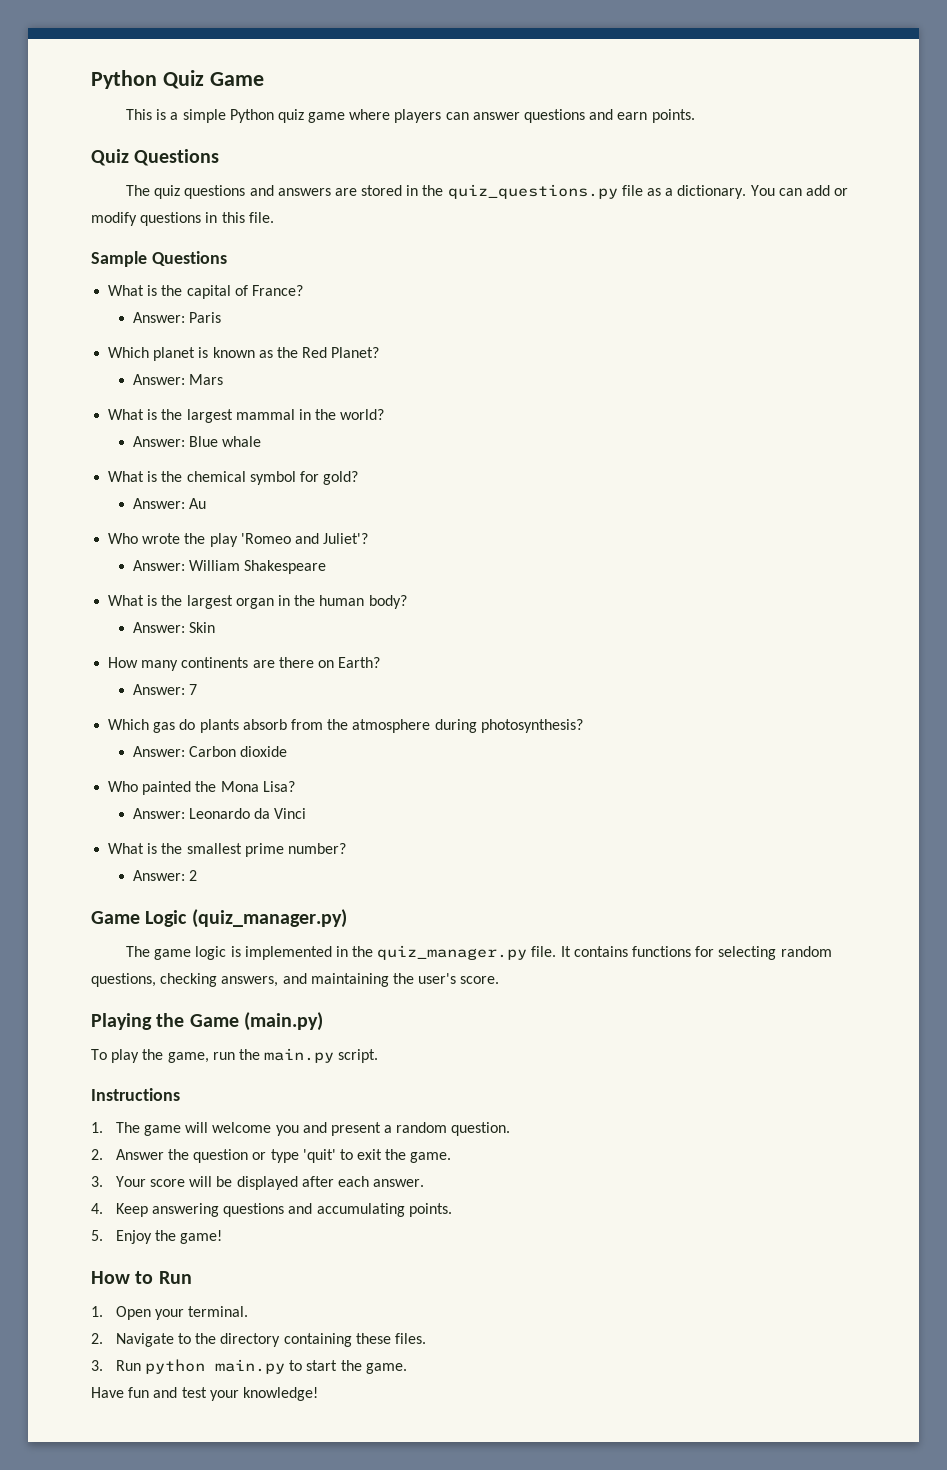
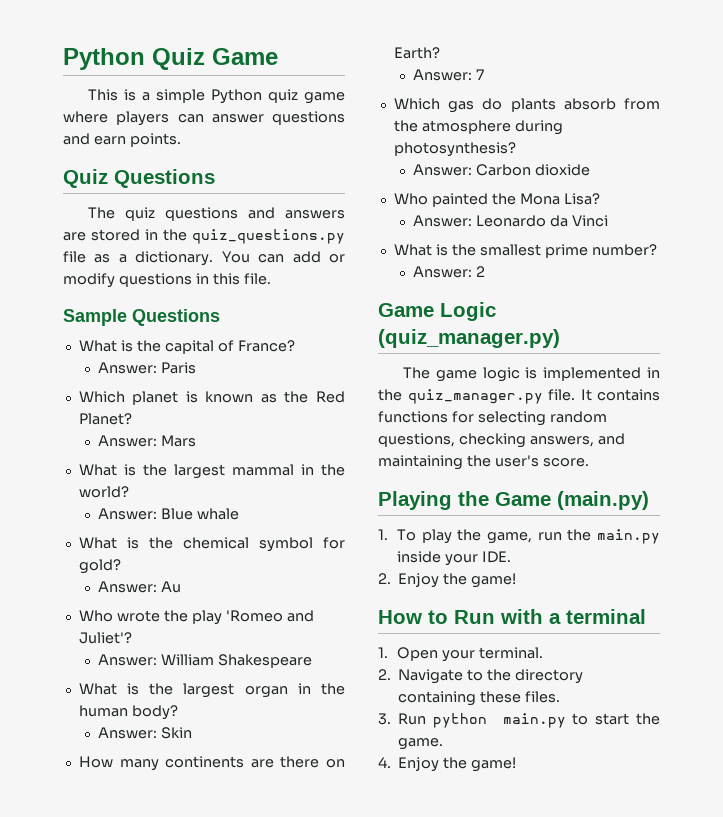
(323, 1021) none -> [378,529,388,540] 1.
[338,1049,379,1063] [91,1088,180,1101] [91,1122,511,1136] [91,1149,452,1163] [91,1176,425,1190] [91,1203,452,1217] [91,1230,103,1241] script. // Instructions // 1. The game will welcome you and present a random question. // 2. Answer the question or type 'quit' to exit the game. // 3. Your score will be displayed after each answer. // 4. Keep answering questions and accumulating points. // 5. -> [396,551,511,566] [378,573,391,584] inside your IDE. // 2.
(192, 1277) none -> [500,609,646,624] with a terminal
[91,1387,318,1401] Have fun and test your knowledge! -> [378,757,517,772] 4. Enjoy the game!

